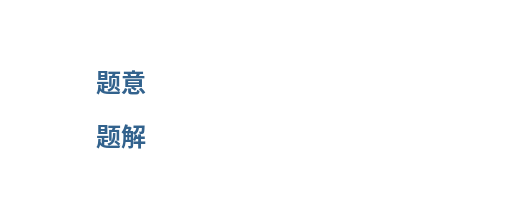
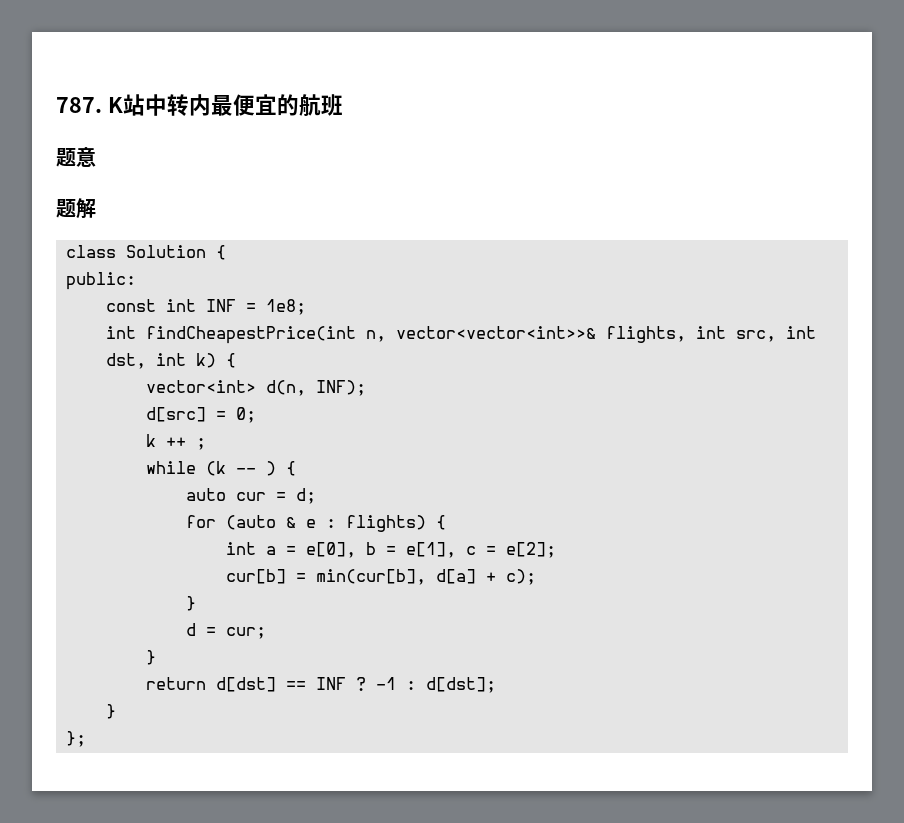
[96,70,146,95] [96,124,146,149] 题意 // 题解 -> [56,94,343,116] [56,147,96,167] [56,198,96,219] [66,245,227,260] [66,272,137,290] [106,299,307,315] [106,326,817,344] [106,353,237,369] [146,380,367,396] [146,407,257,423] [146,434,207,450] [146,461,297,476] [186,488,317,504] [186,515,447,532] [226,542,557,558] [226,569,537,585] [186,596,197,611] [186,623,267,639] [146,650,157,665] [146,677,497,693] [106,704,117,719] [66,731,87,747] 787. K站中转内最便宜的航班 // 题意 // 题解 // class Solution { // public: // const int INF = 1e8; // int findCheapestPrice(int n, vector<vector<int>>& flights, int src, int dst, int k) { // vector<int> d(n, INF); // d[src] = 0; // k ++ ; // while (k -- ) { // auto cur = d; // for (auto & e : flights) { // int a = e[0], b = e[1], c = e[2]; // cur[b] = min(cur[b], d[a] + c); // } // d = cur; // } // return d[dst] == INF ? -1 : d[dst]; // } // };

